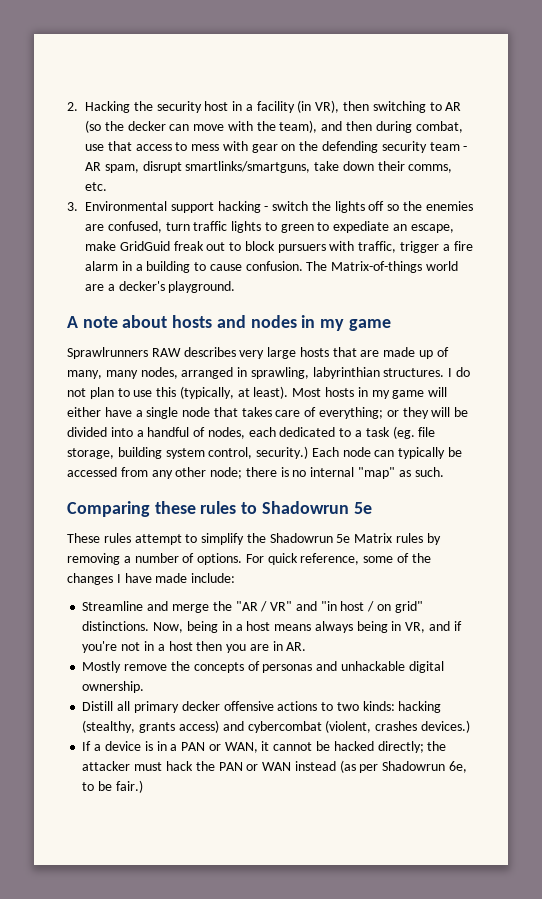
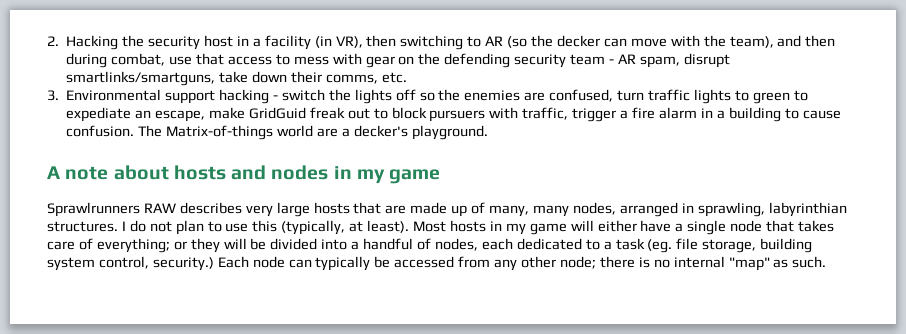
[67,501,372,517] [67,533,441,545] [67,553,431,565] [67,573,236,585] [82,601,423,613] [82,621,462,633] [82,641,307,653] [82,661,444,673] [82,681,145,693] [82,701,442,713] [82,720,470,733] [82,741,447,753] [82,760,467,773] [82,780,143,793] // Comparing these rules to Shadowrun 5e // These rules attempt to simplify the Shadowrun 5e Matrix rules by removing a number of options. For quick reference, some of the changes I have made include: // Streamline and merge the "AR / VR" and "in host / on grid" distinctions. Now, being in a host means always being in VR, and if you're not in a host then you are in AR. // Mostly remove the concepts of personas and unhackable digital ownership. // Distill all primary decker offensive actions to two kinds: hacking (stealthy, grants access) and cybercombat (violent, crashes devices.) // If a device is in a PAN or WAN, it cannot be hacked directly; the attacker must hack the PAN or WAN instead (as per Shadowrun 6e, to be fair.) -> (827, 262) none

